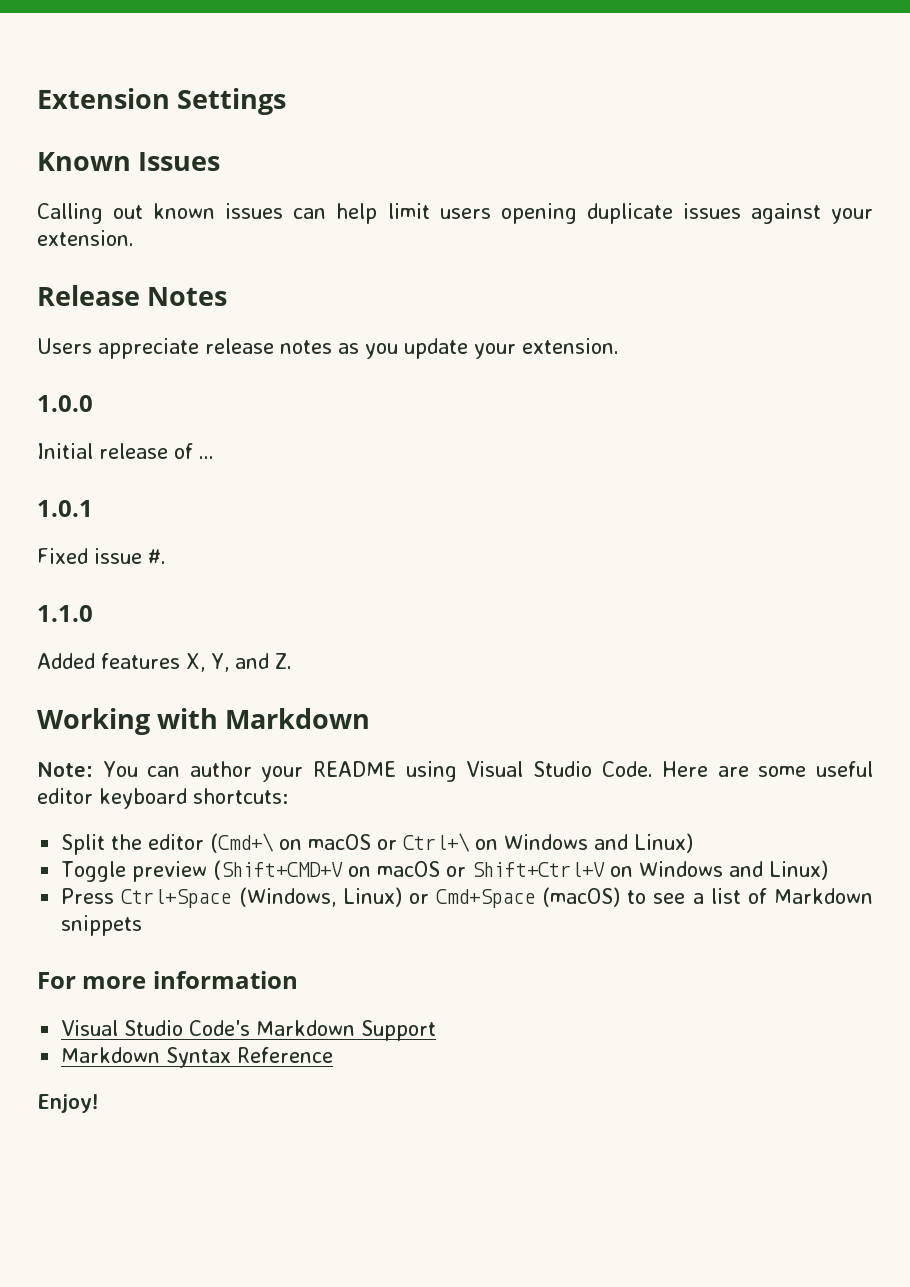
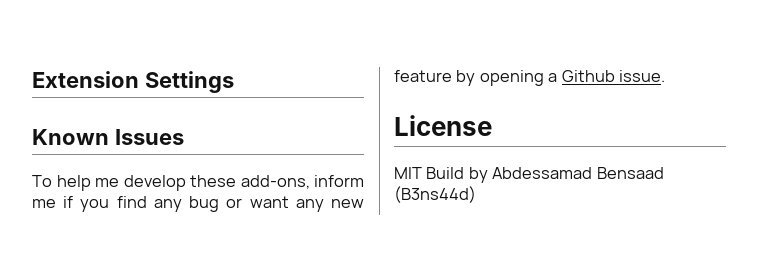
[37,203,873,224] [37,230,134,246] [37,285,228,306] [37,338,619,359] [37,395,93,412] [37,443,214,459] [37,500,93,517] [37,548,166,564] [37,605,93,622] [37,653,292,672] [37,708,371,735] [37,761,874,782] [37,788,288,809] [61,833,694,855] [61,860,829,882] [61,887,873,908] [61,915,143,936] [37,971,298,989] [61,1020,437,1041] [61,1047,334,1068] [37,1094,99,1113] Calling out known issues can help limit users opening duplicate issues against your extension. // Release Notes // Users appreciate release notes as you update your extension. // 1.0.0 // Initial release of ... // 1.0.1 // Fixed issue #. // 1.1.0 // Added features X, Y, and Z. // Working with Markdown // Note: You can author your README using Visual Studio Code. Here are some useful editor keyboard shortcuts: // Split the editor (Cmd+\ on macOS or Ctrl+\ on Windows and Linux) // Toggle preview (Shift+CMD+V on macOS or Shift+Ctrl+V on Windows and Linux) // Press Ctrl+Space (Windows, Linux) or Cmd+Space (macOS) to see a list of Markdown snippets // For more information // Visual Studio Code's Markdown Support // Markdown Syntax Reference // Enjoy! -> [32,175,364,191] [32,196,365,212] [394,70,666,86] [394,115,492,136] [394,167,664,183] [394,186,476,203] To help me develop these add-ons, inform me if you find any bug or want any new feature by opening a Github issue. // License // MIT Build by Abdessamad Bensaad (B3ns44d)

